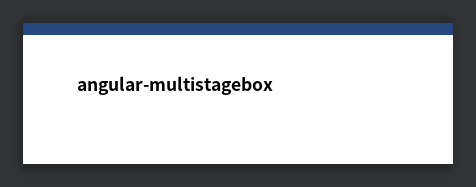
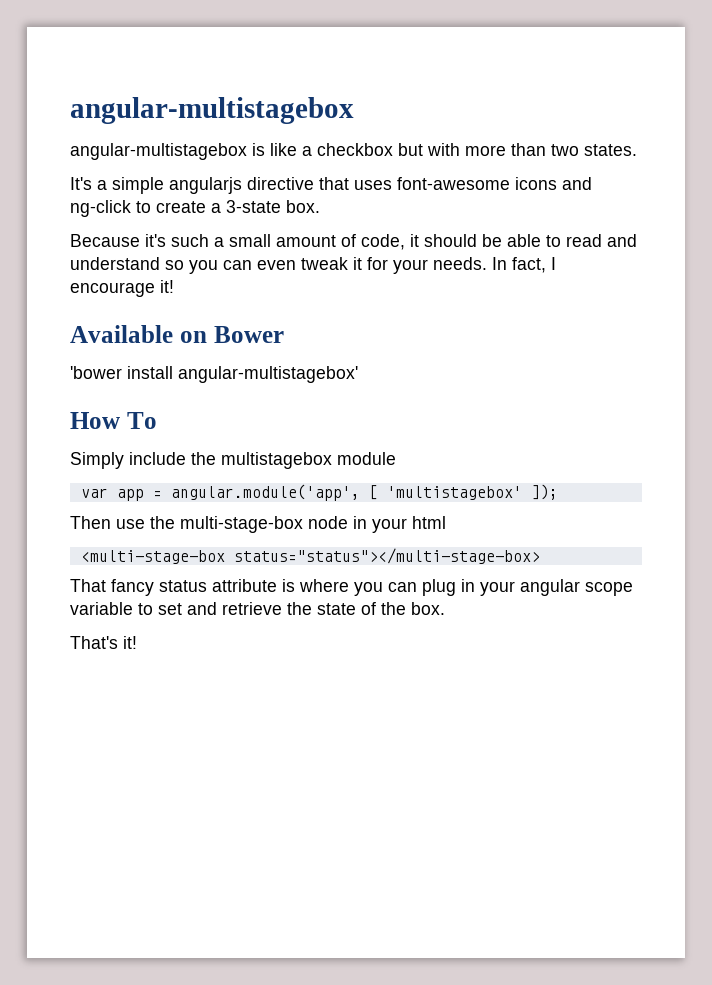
[77,76,273,95] angular-multistagebox -> [70,97,354,124] [70,143,637,160] [70,177,592,194] [70,200,320,217] [70,234,637,250] [70,257,556,274] [70,280,174,297] [70,325,284,343] [70,366,358,383] [70,412,157,429] [70,452,396,469] [80,484,558,501] [70,516,446,533] [80,548,540,564] [70,579,633,596] [70,602,445,615] [70,636,137,649] angular-multistagebox // angular-multistagebox is like a checkbox but with more than two states. // It's a simple angularjs directive that uses font-awesome icons and ng-click to create a 3-state box. // Because it's such a small amount of code, it should be able to read and understand so you can even tweak it for your needs. In fact, I encourage it! // Available on Bower // 'bower install angular-multistagebox' // How To // Simply include the multistagebox module // var app = angular.module('app', [ 'multistagebox' ]); // Then use the multi-stage-box node in your html // <multi-stage-box status="status"></multi-stage-box> // That fancy status attribute is where you can plug in your angular scope variable to set and retrieve the state of the box. // That's it!

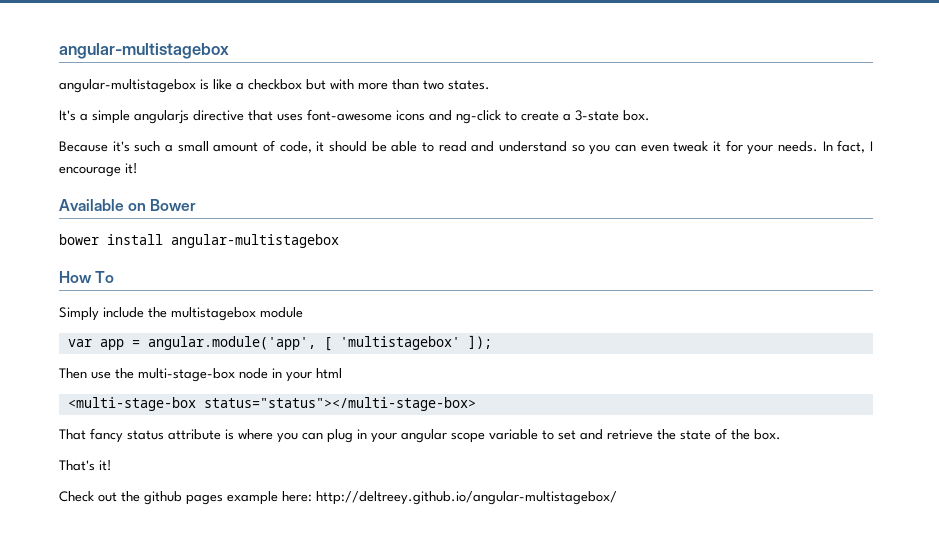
[70,366,358,383] 'bower install angular-multistagebox' -> [59,234,339,248] bower install angular-multistagebox
(137, 642) none -> [59,491,617,505] // Check out the github pages example here: http://deltreey.github.io/angular-multistagebox/

